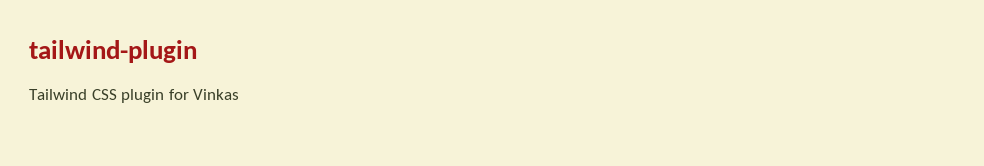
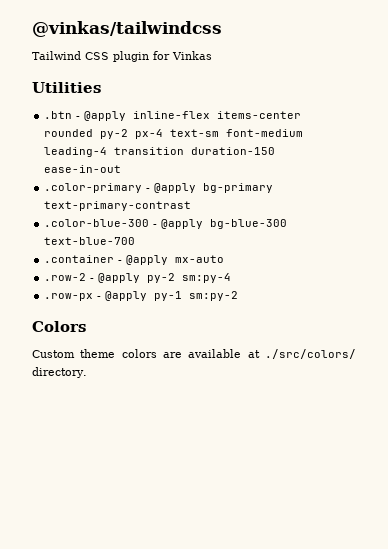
[29,40,197,63] tailwind-plugin -> [32,21,222,37] @vinkas/tailwindcss
(240, 94) none -> [32,82,101,93] [44,111,302,121] [44,129,304,139] [44,147,276,157] [44,165,122,173] [44,183,274,193] [44,201,192,211] [44,219,288,229] [44,237,136,245] [44,255,225,265] [44,273,232,283] [44,291,239,301] [32,321,86,332] [32,349,356,359] [32,367,87,378] // Utilities // .btn - @apply inline-flex items-center rounded py-2 px-4 text-sm font-medium leading-4 transition duration-150 ease-in-out // .color-primary - @apply bg-primary text-primary-contrast // .color-blue-300 - @apply bg-blue-300 text-blue-700 // .container - @apply mx-auto // .row-2 - @apply py-2 sm:py-4 // .row-px - @apply py-1 sm:py-2 // Colors // Custom theme colors are available at ./src/colors/ directory.

